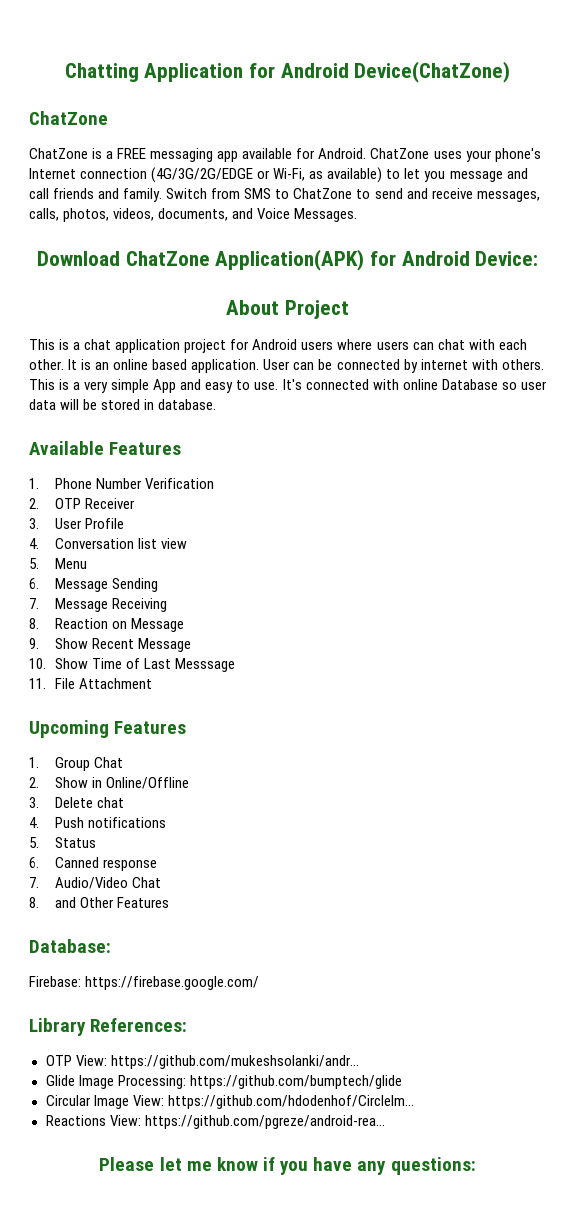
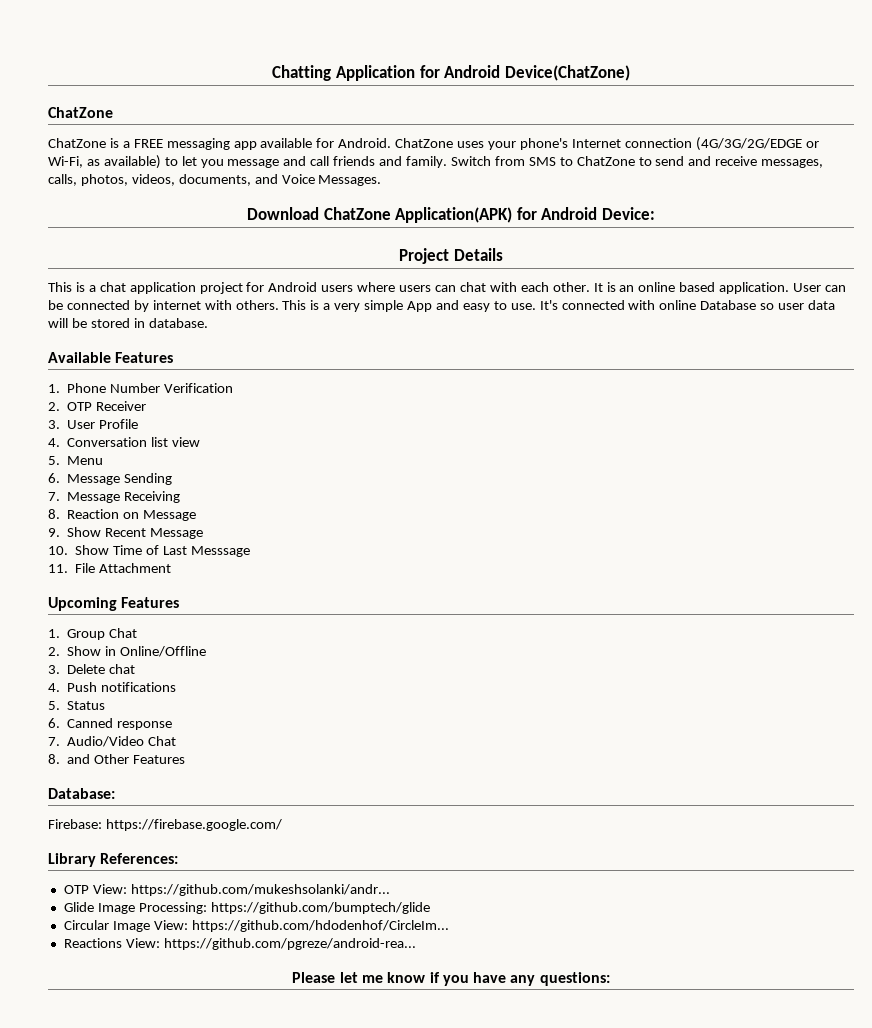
[226,300,280,315] About -> (655, 213) none
(349, 309) none -> [453,248,503,261] Details

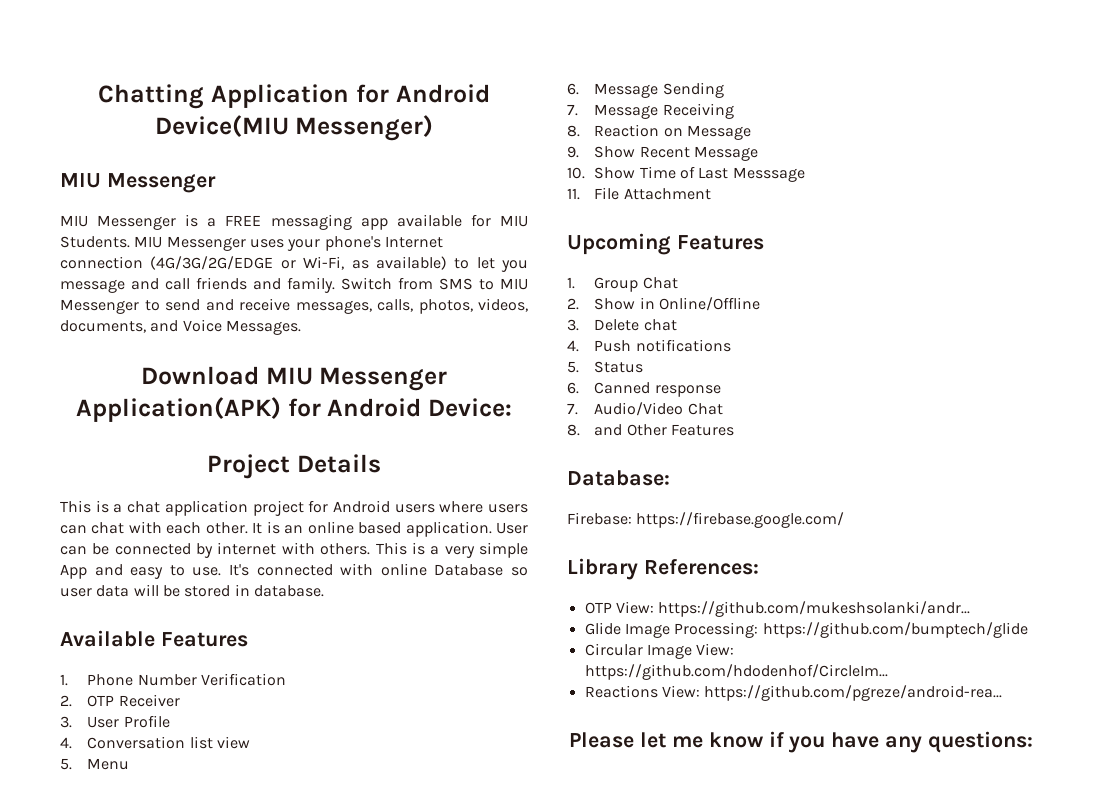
[504,65,630,81] [48,107,113,118] [48,138,106,148] Device(ChatZone) // ChatZone // ChatZone -> [154,115,434,141] [60,173,216,193] [60,215,177,230] Device(MIU Messenger) // MIU Messenger // MIU Messenger
[338,138,454,148] Android. ChatZone -> [499,215,528,227] [60,236,246,251] MIU Students. MIU Messenger
[576,156,635,166] ChatZone -> [500,278,528,290] [60,299,139,314] MIU Messenger
[323,207,391,220] ChatZone -> [265,367,448,391] MIU Messenger

